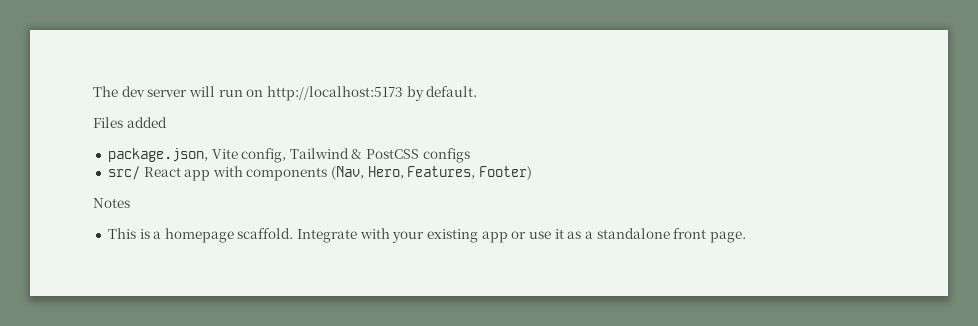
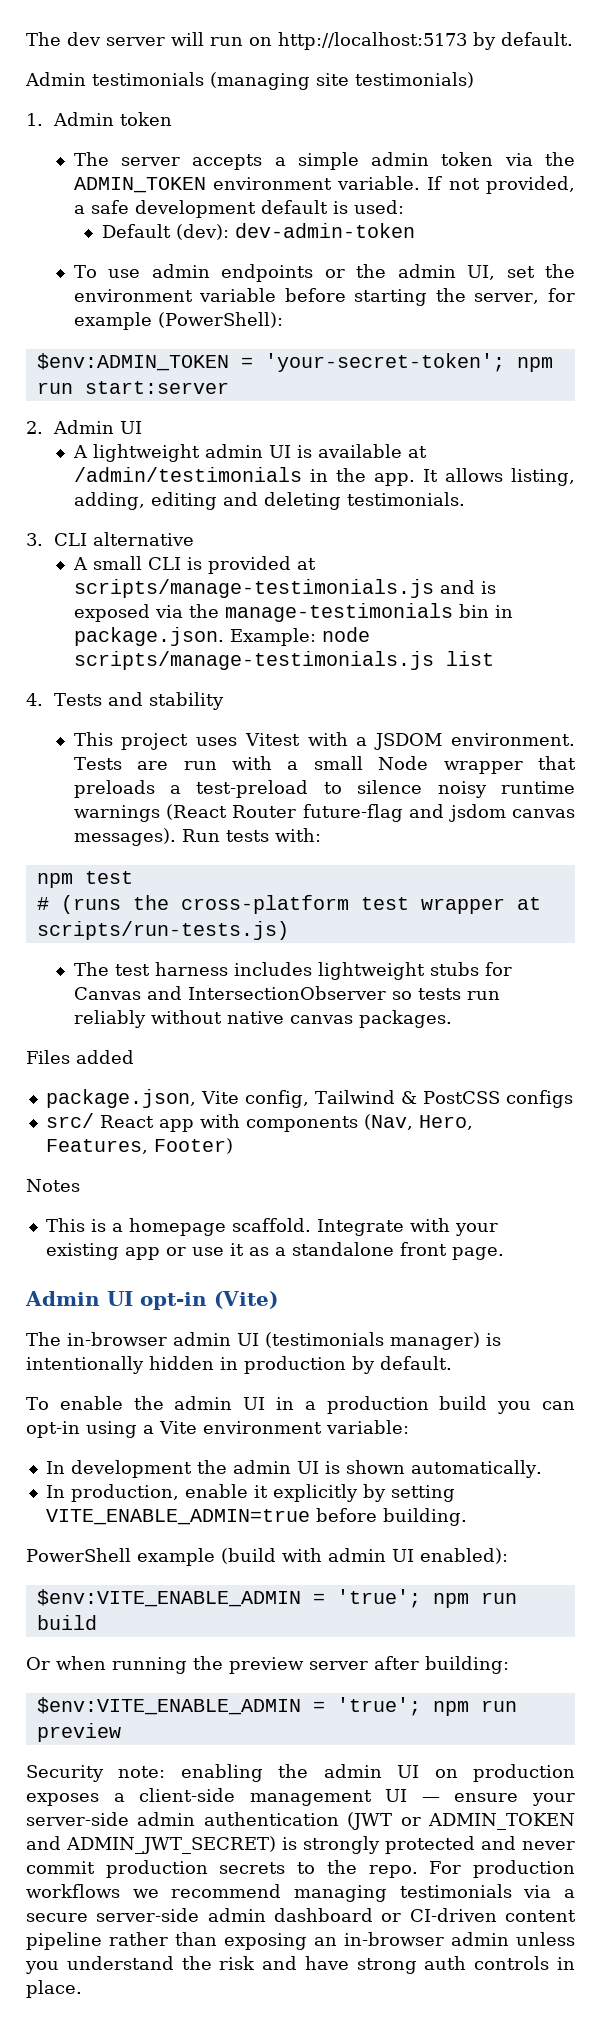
(478, 91) none -> [25,72,474,90] [26,112,172,126] [73,152,576,170] [73,176,575,194] [73,200,404,218] [101,223,415,240] [73,264,575,282] [73,288,575,306] [73,312,283,330] [36,353,553,372] [36,381,229,394] [26,420,142,434] [72,444,427,462] [73,467,575,486] [73,492,465,510] [26,532,194,546] [72,556,316,574] [73,579,496,598] [73,603,513,622] [73,627,370,646] [73,651,494,670] [26,692,224,710] [73,732,575,750] [73,756,576,774] [73,780,576,798] [73,804,576,822] [73,828,321,846] [36,871,133,888] [36,895,541,914] [36,921,289,940] [73,962,512,980] [73,986,500,1000] [73,1010,452,1028] // Admin testimonials (managing site testimonials) // 1. Admin token // The server accepts a simple admin token via the ADMIN_TOKEN environment variable. If not provided, a safe development default is used: // Default (dev): dev-admin-token // To use admin endpoints or the admin UI, set the environment variable before starting the server, for example (PowerShell): // $env:ADMIN_TOKEN = 'your-secret-token'; npm run start:server // 2. Admin UI // A lightweight admin UI is available at /admin/testimonials in the app. It allows listing, adding, editing and deleting testimonials. // 3. CLI alternative // A small CLI is provided at scripts/manage-testimonials.js and is exposed via the manage-testimonials bin in package.json. Example: node scripts/manage-testimonials.js list // 4. Tests and stability // This project uses Vitest with a JSDOM environment. Tests are run with a small Node wrapper that preloads a test-preload to silence noisy runtime warnings (React Router future-flag and jsdom canvas messages). Run tests with: // npm test // # (runs the cross-platform test wrapper at scripts/run-tests.js) // The test harness includes lightweight stubs for Canvas and IntersectionObserver so tests run reliably without native canvas packages.
(746, 237) none -> [25,1291,278,1310] [26,1332,501,1350] [26,1356,452,1374] [26,1396,575,1414] [26,1420,409,1438] [45,1460,542,1478] [45,1484,455,1502] [45,1508,467,1526] [26,1548,508,1566] [36,1589,517,1608] [36,1615,97,1630] [26,1656,509,1674] [36,1697,517,1716] [36,1723,121,1742] [26,1764,575,1782] [26,1788,575,1806] [26,1812,575,1830] [26,1836,575,1854] [26,1860,575,1878] [26,1884,575,1902] [26,1908,576,1922] [26,1932,575,1950] [25,1956,575,1974] [26,1980,82,1998] // Admin UI opt-in (Vite) // The in-browser admin UI (testimonials manager) is intentionally hidden in production by default. // To enable the admin UI in a production build you can opt-in using a Vite environment variable: // In development the admin UI is shown automatically. // In production, enable it explicitly by setting VITE_ENABLE_ADMIN=true before building. // PowerShell example (build with admin UI enabled): // $env:VITE_ENABLE_ADMIN = 'true'; npm run build // Or when running the preview server after building: // $env:VITE_ENABLE_ADMIN = 'true'; npm run preview // Security note: enabling the admin UI on production exposes a client-side management UI — ensure your server-side admin authentication (JWT or ADMIN_TOKEN and ADMIN_JWT_SECRET) is strongly protected and never commit production secrets to the repo. For production workflows we recommend managing testimonials via a secure server-side admin dashboard or CI-driven content pipeline rather than exposing an in-browser admin unless you understand the risk and have strong auth controls in place.

